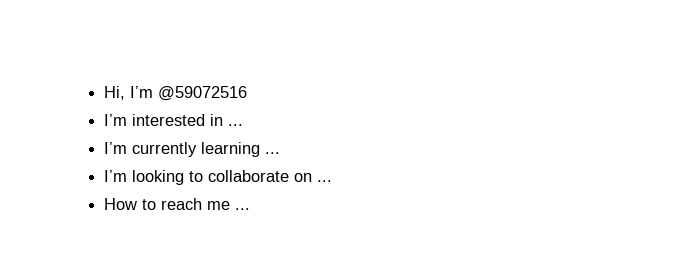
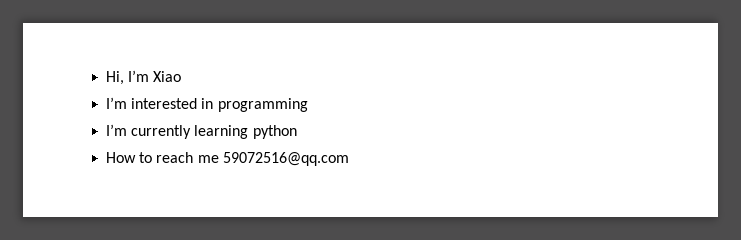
[158,86,248,101] @59072516 -> [153,71,182,82] Xiao
[228,124,244,126] ... -> [217,98,308,112] programming
[265,152,281,154] [104,170,333,185] ... // I’m looking to collaborate on ... -> [252,125,297,139] python
[235,208,251,210] ... -> [222,152,349,166] 59072516@qq.com

